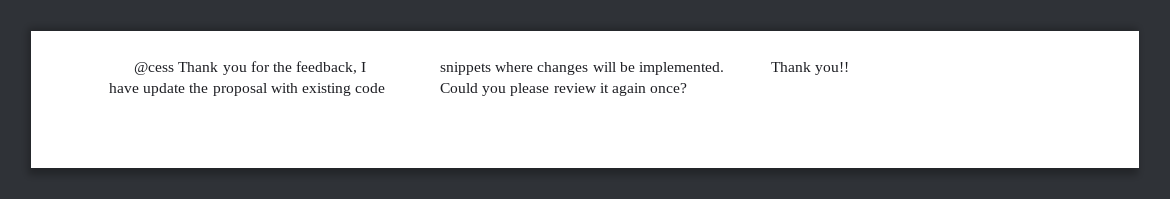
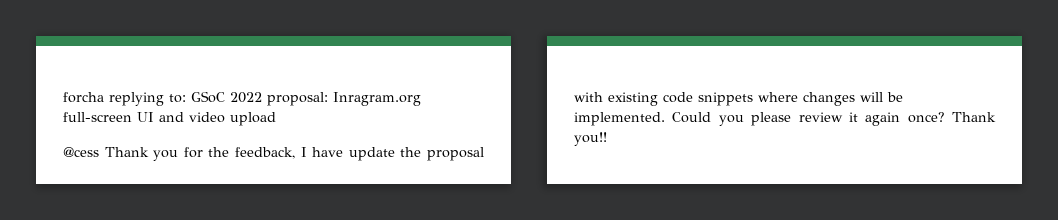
(134, 68) none -> [63,91,421,106] [63,112,276,126] forcha replying to: GSoC 2022 proposal: Inragram.org full-screen UI and video upload //

